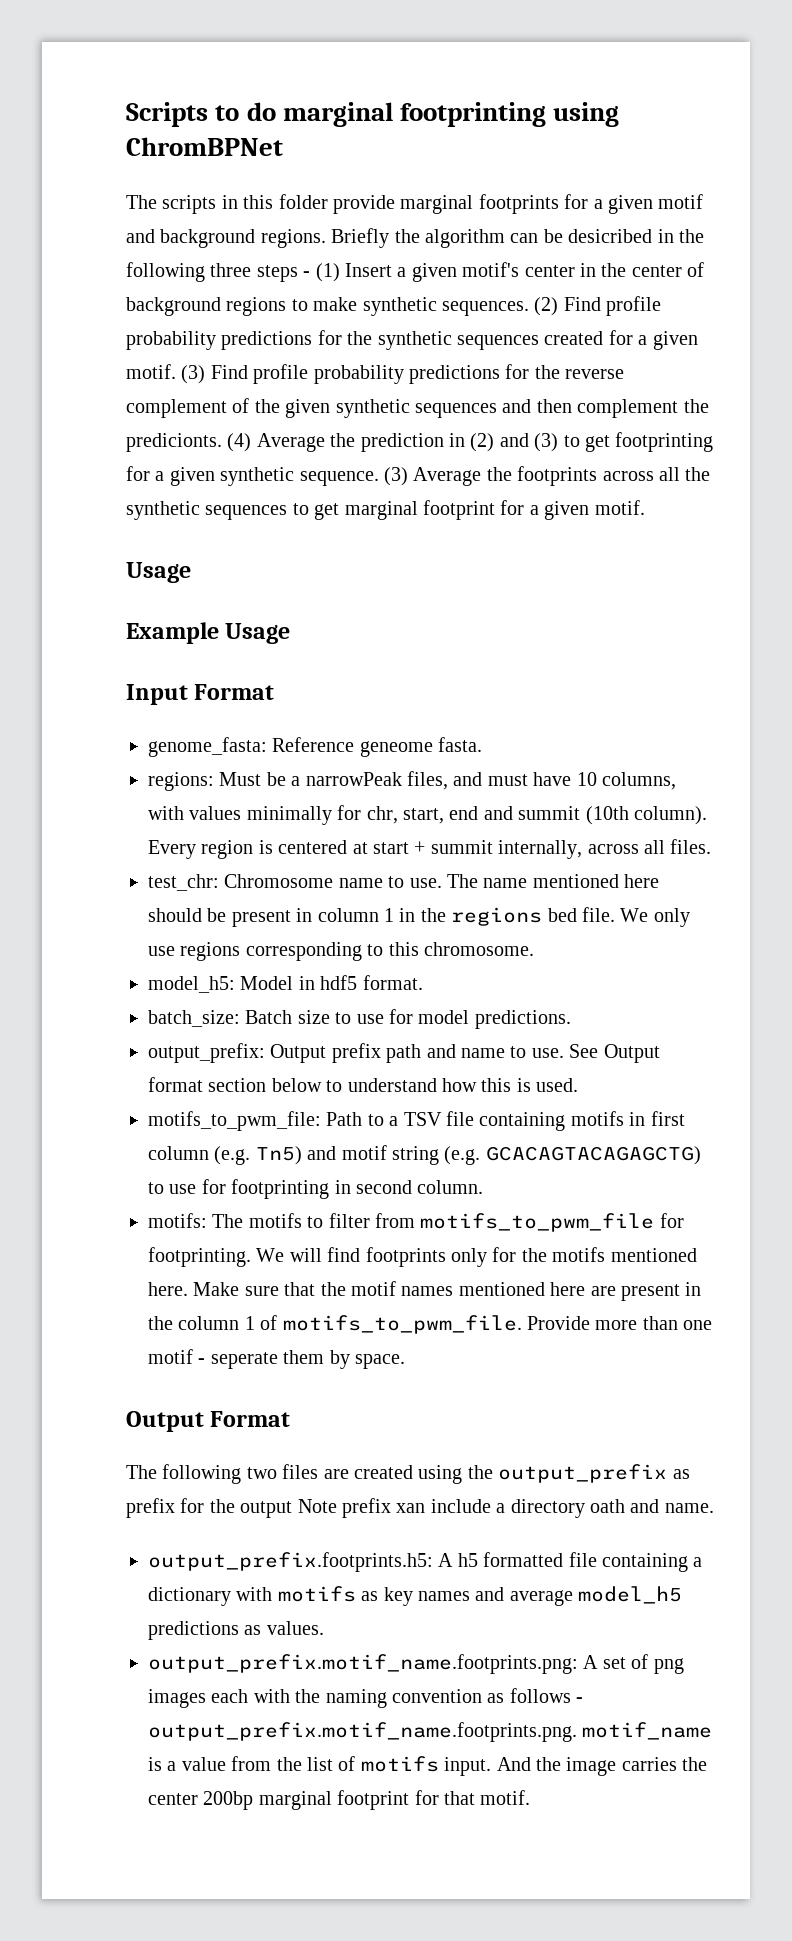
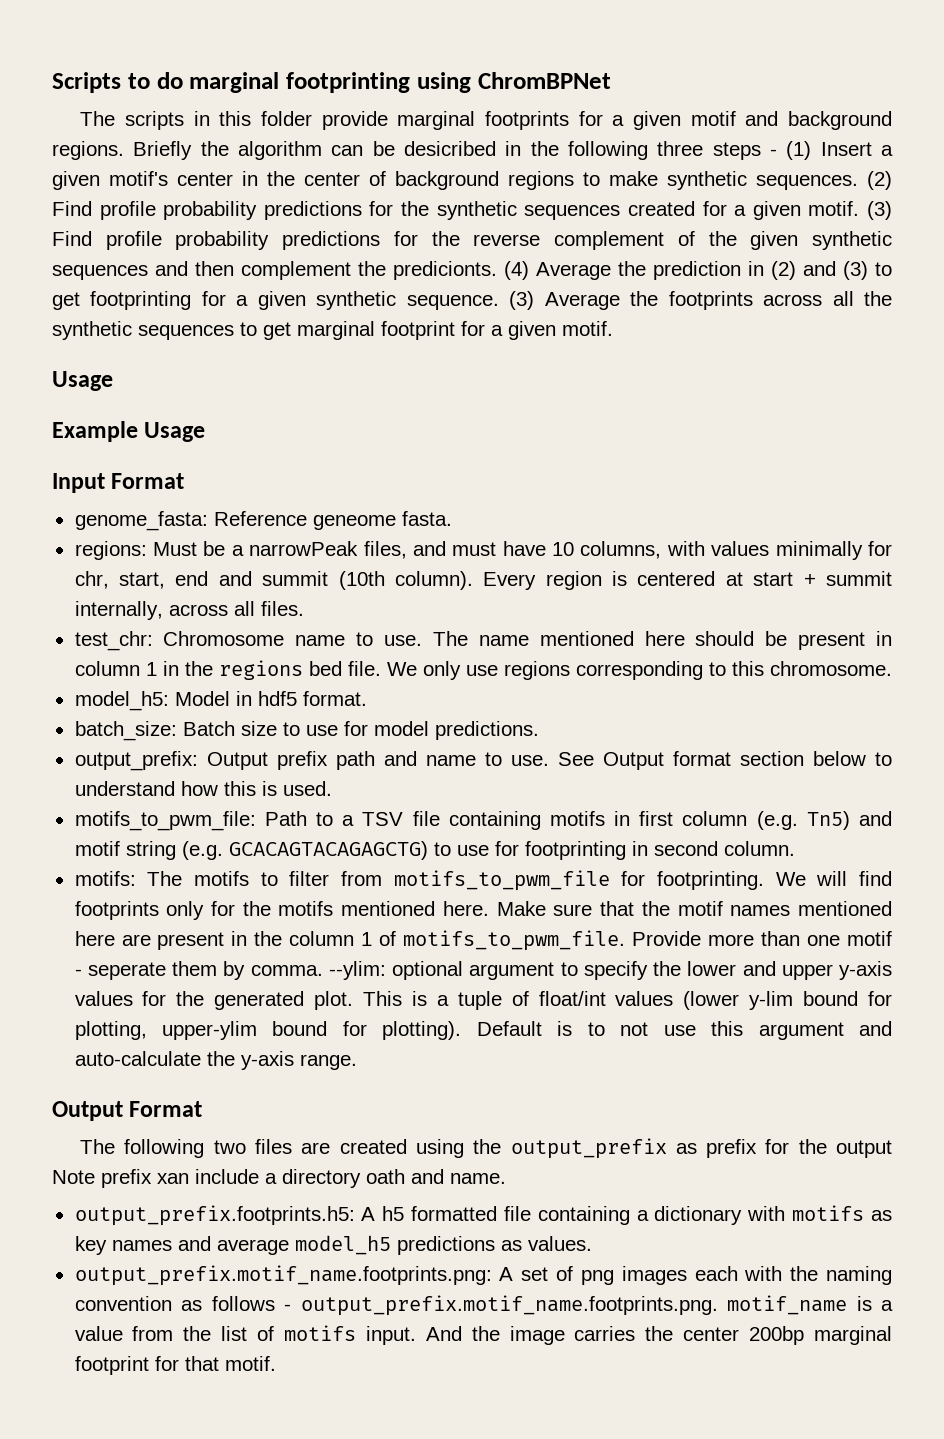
[355,1354,405,1369] space. -> [250,961,893,980] [74,991,892,1010] [74,1021,892,1040] [74,1051,357,1070] comma. --ylim: optional argument to specify the lower and upper y-axis values for the generated plot. This is a tuple of float/int values (lower y-lim bound for plotting, upper-ylim bound for plotting). Default is to not use this argument and auto-calculate the y-axis range.

